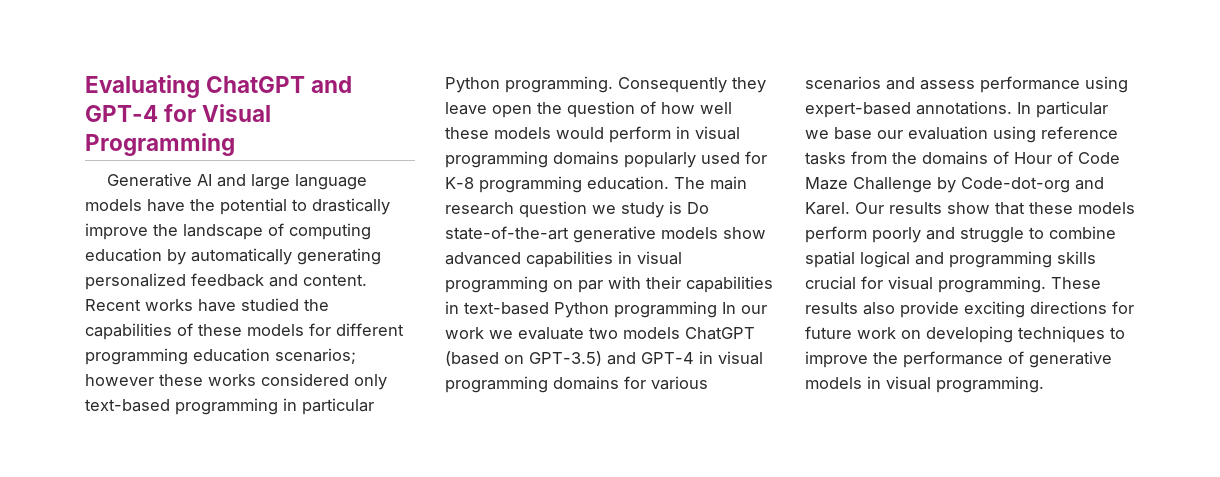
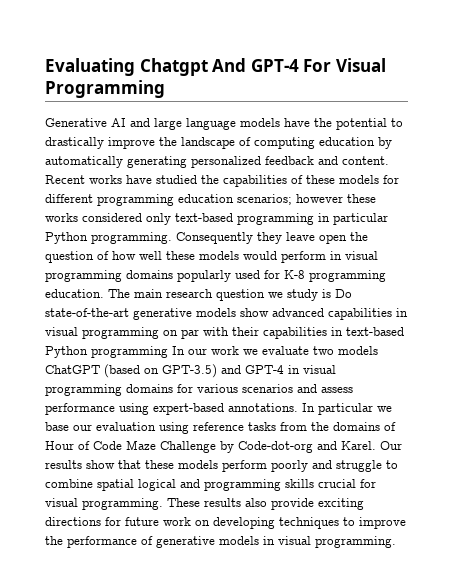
[206,76,353,93] [85,104,197,122] ChatGPT and GPT-4 for -> [139,58,332,76] Chatgpt And GPT-4 For

